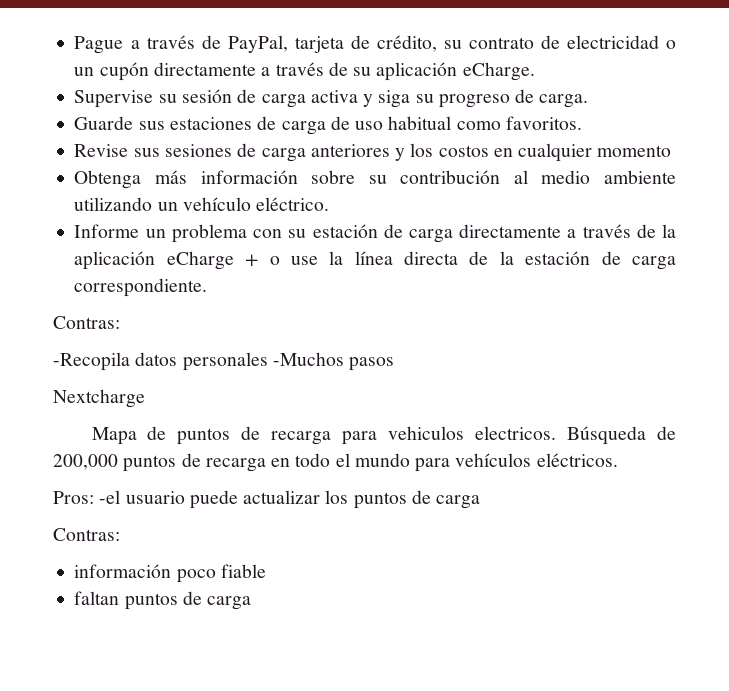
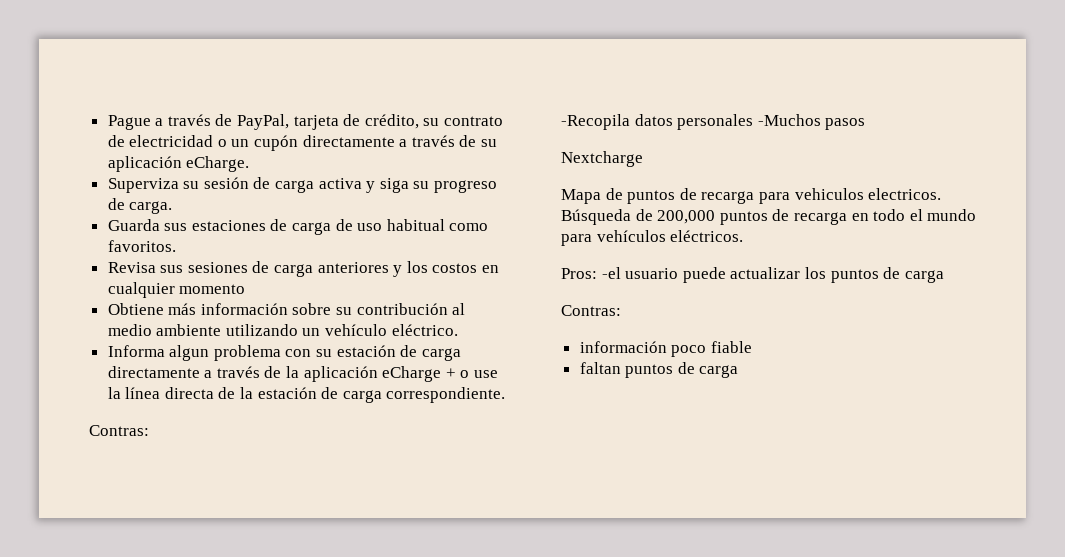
[74,90,154,108] Supervise -> [107,178,179,193] Superviza
[74,116,134,130] Guarde -> [107,219,160,231] Guarda
[74,144,129,157] Revise -> [107,262,156,273] Revisa
[74,170,142,189] Obtenga -> [107,303,164,315] Obtiene
[74,224,166,238] Informe un -> [107,345,210,361] Informa algun

